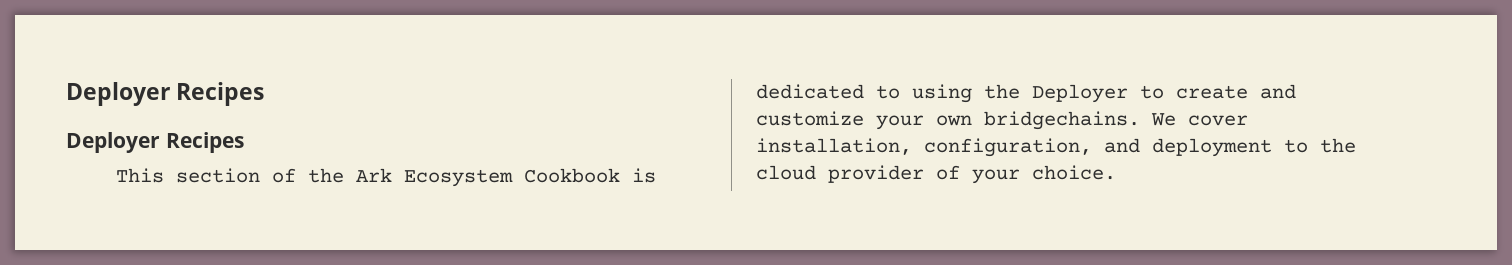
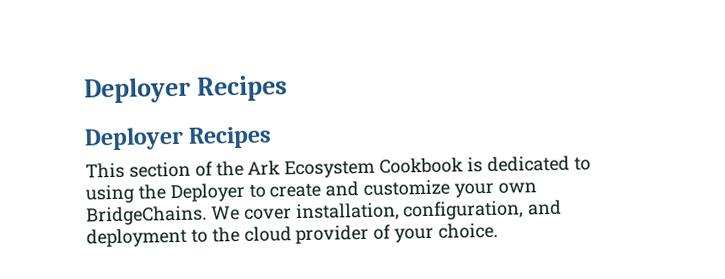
[984,111,1140,130] bridgechains. -> [86,205,207,226] BridgeChains.

